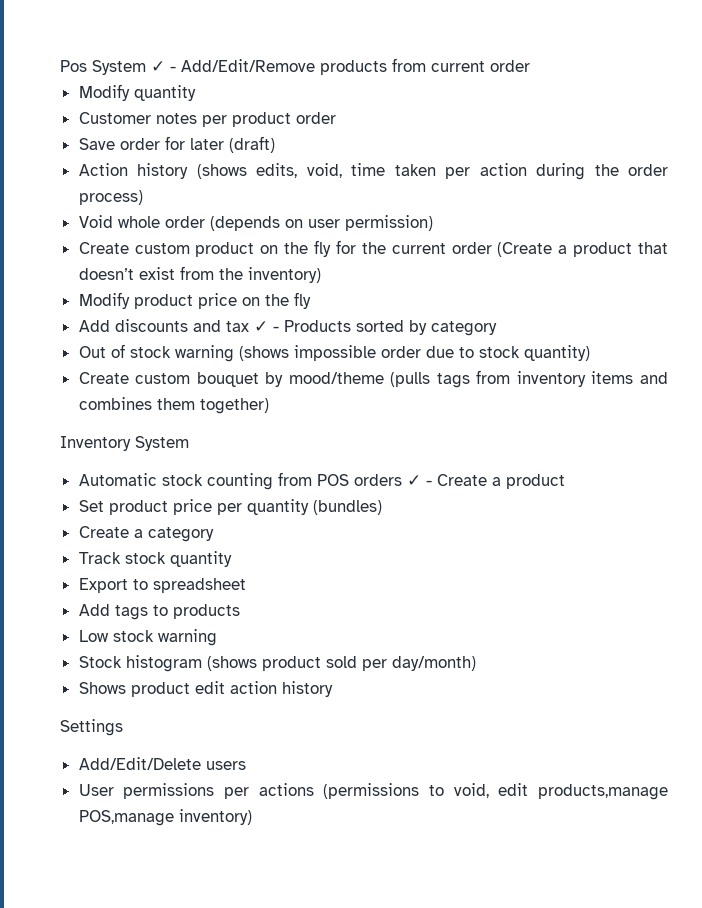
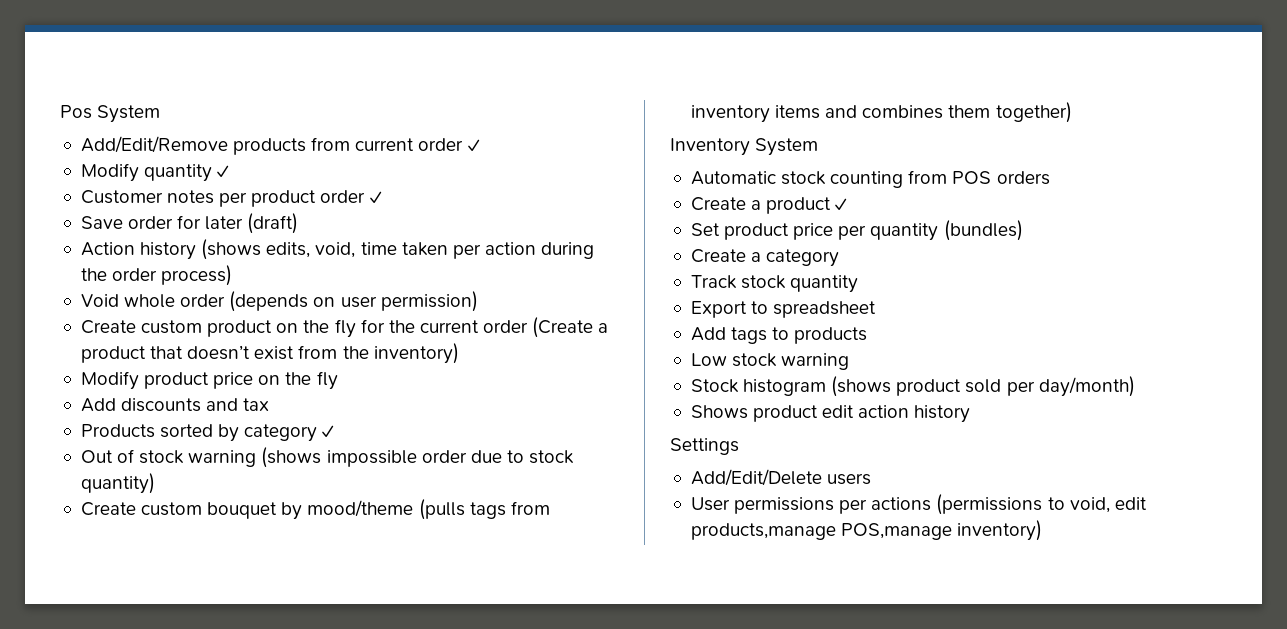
[151,61,176,72] ✓ - -> (161, 114) //
(530, 66) none -> [467,139,480,152] ✓
(196, 93) none -> [217,165,230,178] ✓
(336, 118) none -> [369,191,382,204] ✓
[253,321,279,332] ✓ - -> (270, 404) //
(497, 328) none -> [322,425,335,438] ✓
[406,475,432,486] ✓ - -> (1050, 178) //
(565, 481) none -> [835,198,848,211] ✓

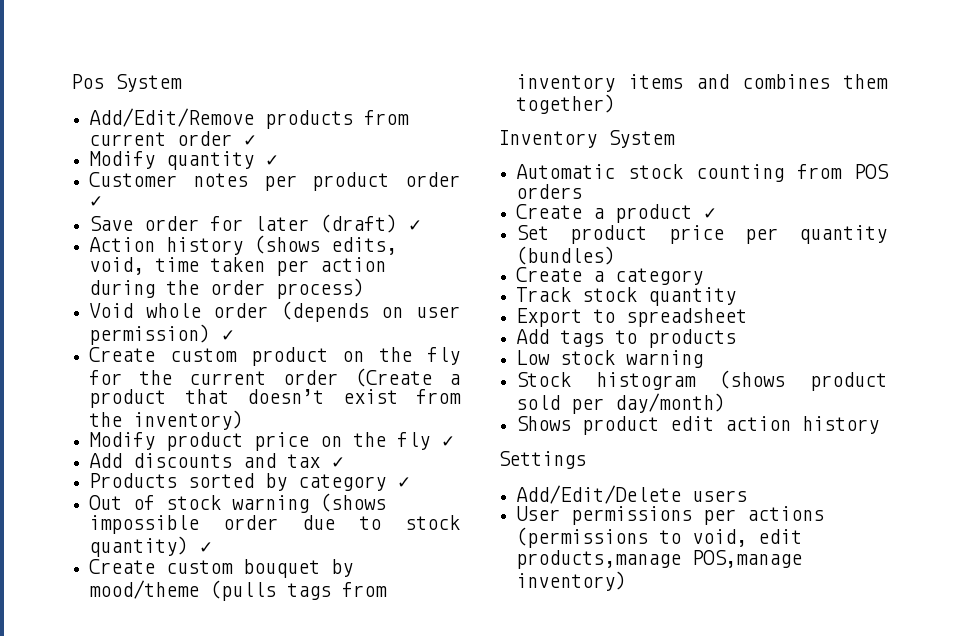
(299, 223) none -> [408,220,423,231] ✓
(478, 301) none -> [221,330,236,341] ✓
(338, 380) none -> [441,436,456,447] ✓
(270, 404) none -> [331,457,346,468] ✓
(155, 483) none -> [199,542,214,553] ✓

